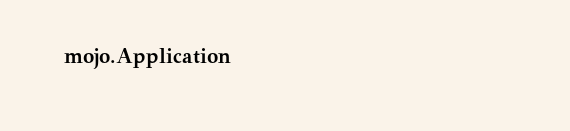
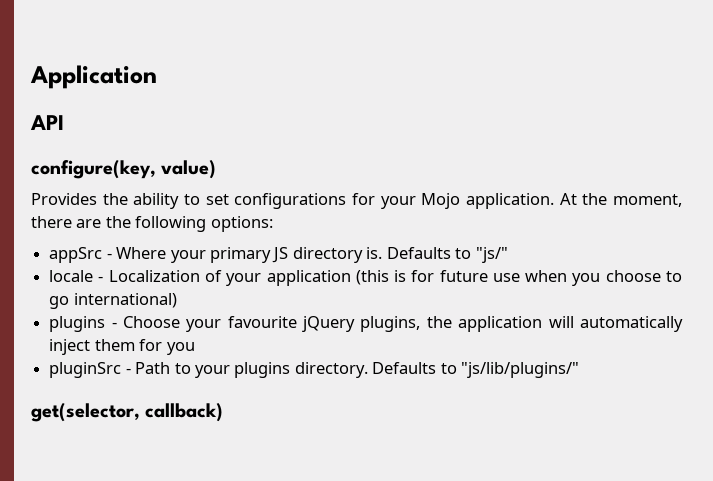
[64,48,231,69] mojo.Application -> [30,65,157,89] [30,115,64,130] [31,160,217,179] [31,193,682,209] [31,216,273,232] [49,247,508,263] [49,270,682,286] [49,293,177,309] [49,316,683,332] [49,339,195,355] [49,362,580,378] [31,403,224,422] Application // API // configure(key, value) // Provides the ability to set configurations for your Mojo application. At the moment, there are the following options: // appSrc - Where your primary JS directory is. Defaults to "js/" // locale - Localization of your application (this is for future use when you choose to go international) // plugins - Choose your favourite jQuery plugins, the application will automatically inject them for you // pluginSrc - Path to your plugins directory. Defaults to "js/lib/plugins/" // get(selector, callback)

